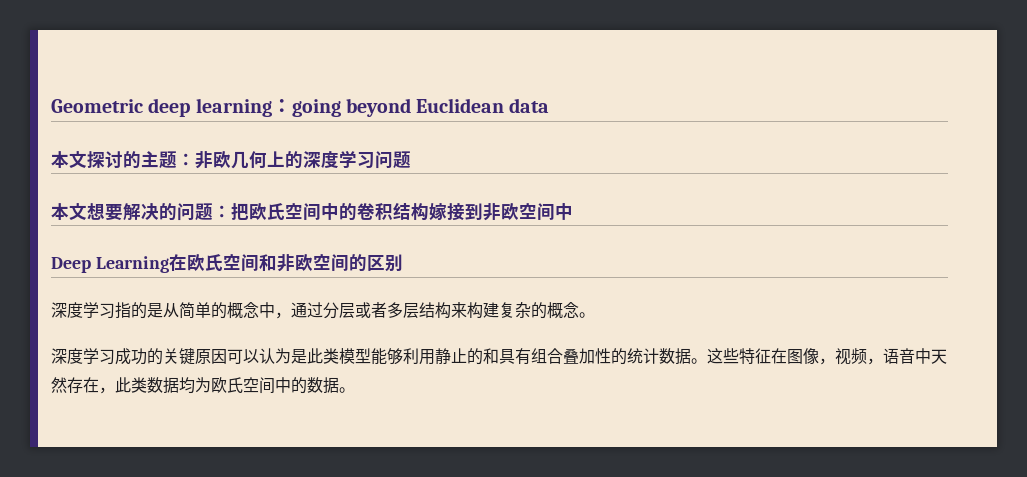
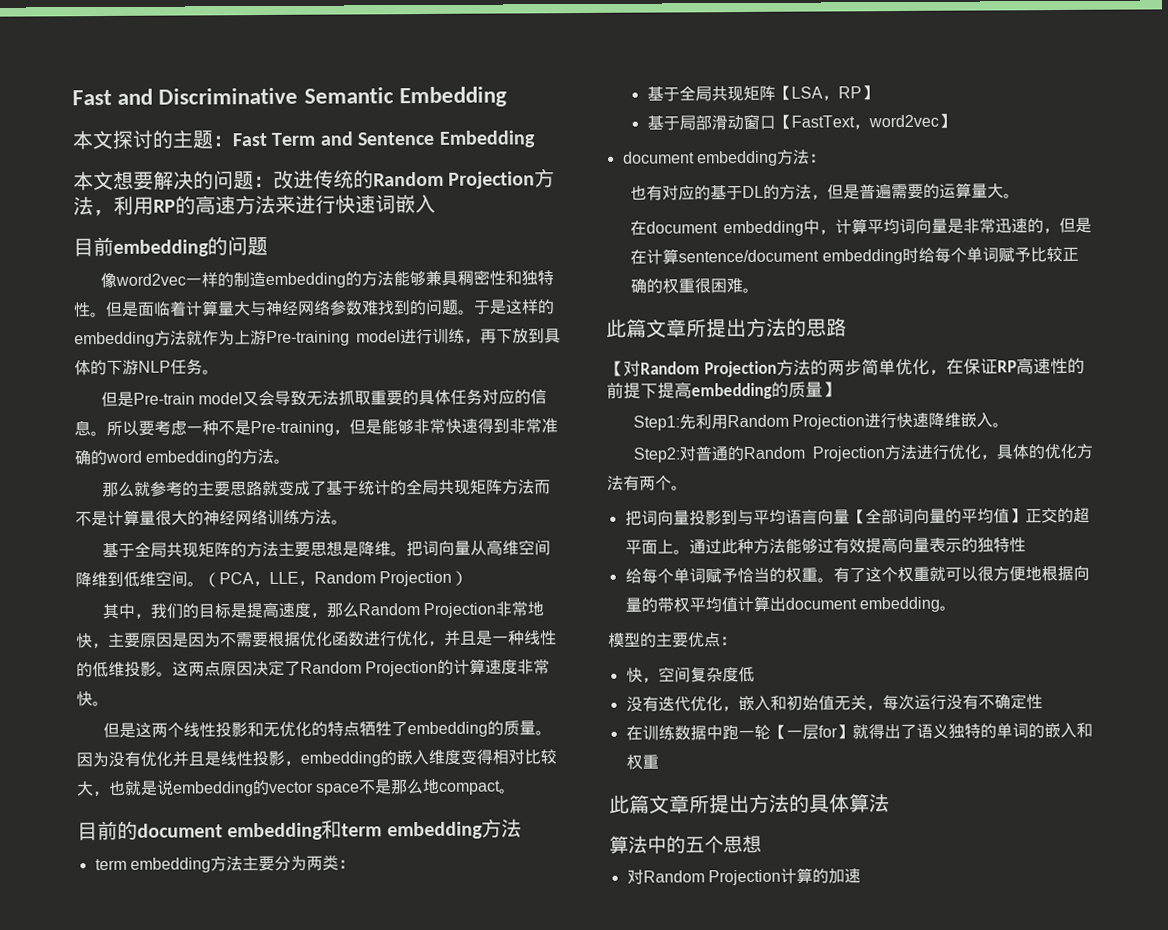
[51,98,550,117] [51,150,411,169] Geometric deep learning：going beyond Euclidean data // 本文探讨的主题：非欧几何上的深度学习问题 -> [72,86,507,108] [72,129,536,150] Fast and Discriminative Semantic Embedding // 本文探讨的主题：Fast Term and Sentence Embedding
[231,202,573,221] [51,254,403,273] [51,302,595,319] [51,348,947,365] [51,377,355,394] 把欧氏空间中的卷积结构嫁接到非欧空间中 // Deep Learning在欧氏空间和非欧空间的区别 // 深度学习指的是从简单的概念中，通过分层或者多层结构来构建复杂的概念。 // 深度学习成功的关键原因可以认为是此类模型能够利用静止的和具有组合叠加性的统计数据。这些特征在图像，视频，语音中天然存在，此类数据均为欧氏空间中的数据。 -> [273,168,556,189] [73,193,436,217] [73,236,268,257] [100,269,555,289] [73,298,555,318] [74,328,561,348] [74,358,219,376] [101,388,548,408] [74,418,558,437] [74,448,291,466] [102,479,552,498] [75,509,348,527] [102,539,552,558] [75,570,469,588] [102,601,545,620] [76,629,557,649] [76,658,551,678] [76,691,109,707] [103,720,553,739] [76,749,557,768] [76,778,517,797] [77,818,522,841] [94,854,355,873] [646,85,878,102] [646,113,955,131] [622,149,826,167] [630,182,1021,201] [630,217,1092,237] [630,246,1079,265] [630,277,760,294] [606,317,847,338] [606,357,1085,378] [606,381,840,400] [633,412,1010,431] [633,443,1093,463] [607,475,688,491] [624,507,1090,526] [624,537,1026,555] [624,565,1090,584] [624,595,956,613] [608,632,737,648] [625,666,755,683] [625,693,1043,712] [625,722,1093,741] [625,754,659,770] [609,793,890,814] [609,834,762,854] [626,867,861,886] 改进传统的Random Projection方法，利用RP的高速方法来进行快速词嵌入 // 目前embedding的问题 // 像word2vec一样的制造embedding的方法能够兼具稠密性和独特性。但是面临着计算量大与神经网络参数难找到的问题。于是这样的embedding方法就作为上游Pre-training model进行训练，再下放到具体的下游NLP任务。 // 但是Pre-train model又会导致无法抓取重要的具体任务对应的信息。所以要考虑一种不是Pre-training，但是能够非常快速得到非常准确的word embedding的方法。 // 那么就参考的主要思路就变成了基于统计的全局共现矩阵方法而不是计算量很大的神经网络训练方法。 // 基于全局共现矩阵的方法主要思想是降维。把词向量从高维空间降维到低维空间。（PCA，LLE，Random Projection） // 其中，我们的目标是提高速度，那么Random Projection非常地快，主要原因是因为不需要根据优化函数进行优化，并且是一种线性的低维投影。这两点原因决定了Random Projection的计算速度非常快。 // 但是这两个线性投影和无优化的特点牺牲了embedding的质量。因为没有优化并且是线性投影，embedding的嵌入维度变得相对比较大，也就是说embedding的vector space不是那么地compact。 // 目前的document embedding和term embedding方法 // term embedding方法主要分为两类： // 基于全局共现矩阵【LSA，RP】 // 基于局部滑动窗口【FastText，word2vec】 // document embedding方法： // 也有对应的基于DL的方法，但是普遍需要的运算量大。 // 在document embedding中，计算平均词向量是非常迅速的，但是在计算sentence/document embedding时给每个单词赋予比较正确的权重很困难。 // 此篇文章所提出方法的思路 // 【对Random Projection方法的两步简单优化，在保证RP高速性的前提下提高embedding的质量】 // Step1:先利用Random Projection进行快速降维嵌入。 // Step2:对普通的Random Projection方法进行优化，具体的优化方法有两个。 // 把词向量投影到与平均语言向量【全部词向量的平均值】正交的超平面上。通过此种方法能够过有效提高向量表示的独特性 // 给每个单词赋予恰当的权重。有了这个权重就可以很方便地根据向量的带权平均值计算出document embedding。 // 模型的主要优点： // 快，空间复杂度低 // 没有迭代优化，嵌入和初始值无关，每次运行没有不确定性 // 在训练数据中跑一轮【一层for】就得出了语义独特的单词的嵌入和权重 // 此篇文章所提出方法的具体算法 // 算法中的五个思想 // 对Random Projection计算的加速

